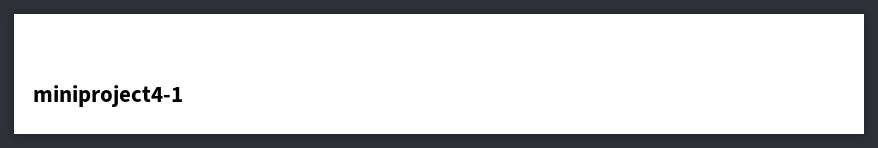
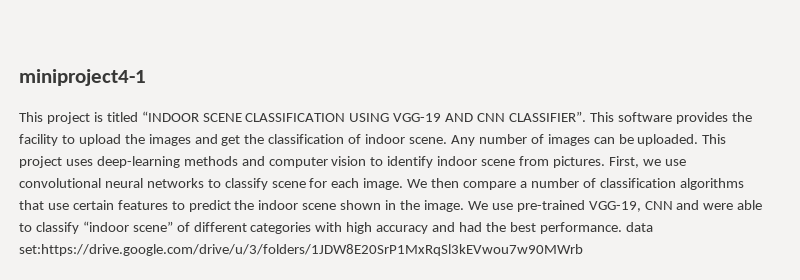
(183, 96) none -> [19,111,752,124] [19,134,727,146] [19,156,686,168] [19,178,744,190] [19,200,763,212] [19,221,653,234] [19,244,583,256] // This project is titled “INDOOR SCENE CLASSIFICATION USING VGG-19 AND CNN CLASSIFIER”. This software provides the facility to upload the images and get the classification of indoor scene. Any number of images can be uploaded. This project uses deep-learning methods and computer vision to identify indoor scene from pictures. First, we use convolutional neural networks to classify scene for each image. We then compare a number of classification algorithms that use certain features to predict the indoor scene shown in the image. We use pre-trained VGG-19, CNN and were able to classify “indoor scene” of different categories with high accuracy and had the best performance. data set:https://drive.google.com/drive/u/3/folders/1JDW8E20SrP1MxRqSl3kEVwou7w90MWrb

